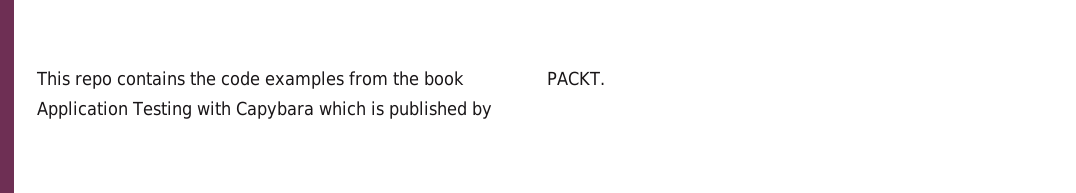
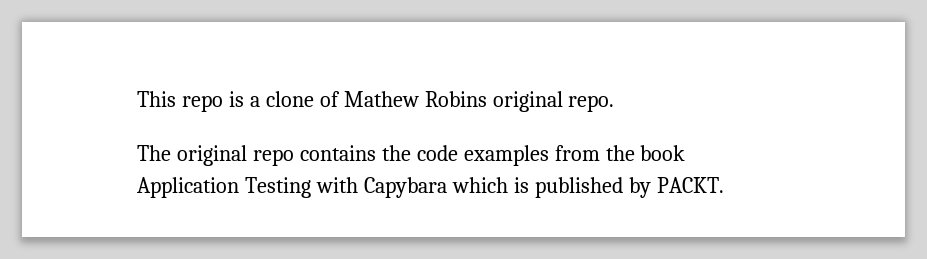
(112, 81) none -> [228,91,615,112] [137,145,294,166] is a clone of Mathew Robins original repo. // The original repo

